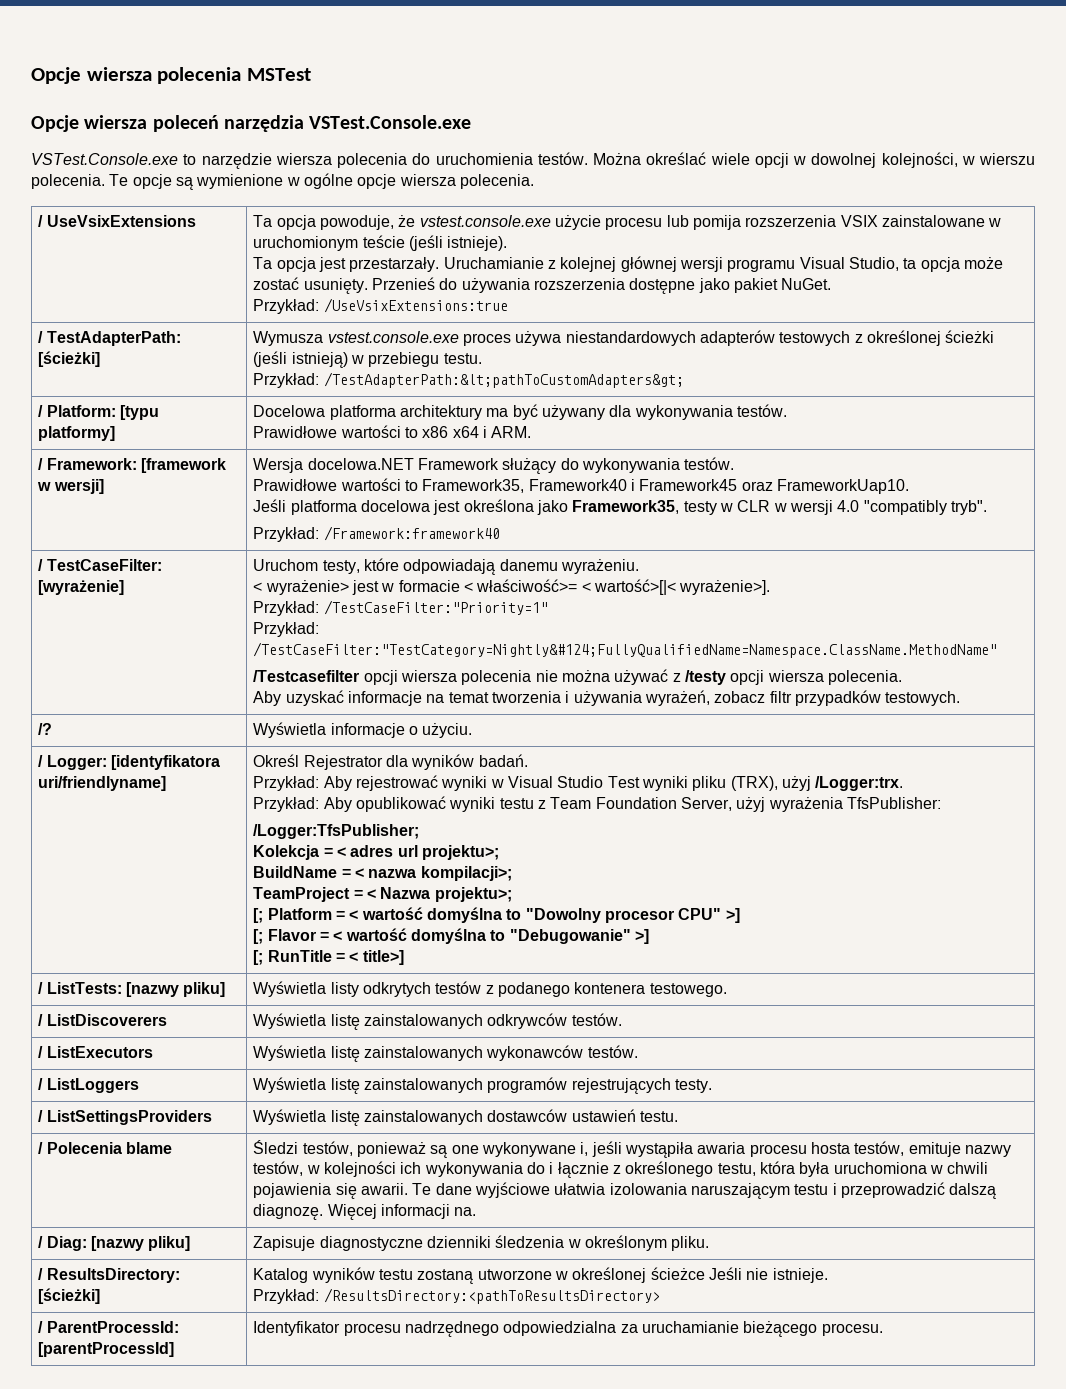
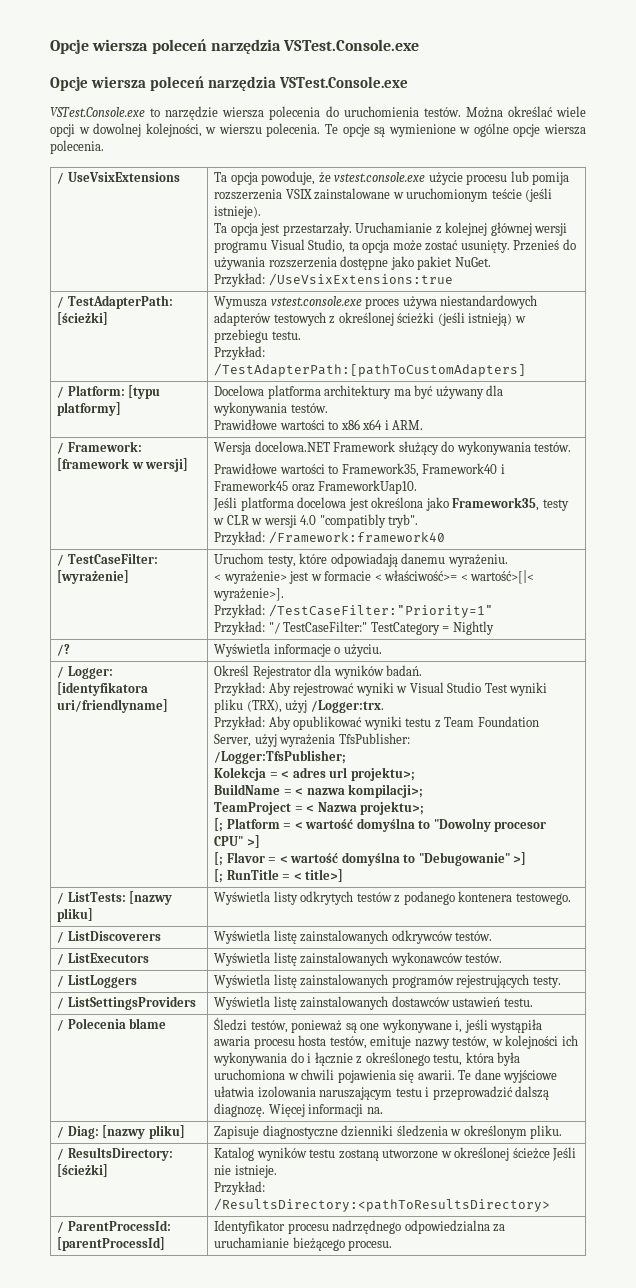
[31,67,311,84] Opcje wiersza polecenia MSTest -> [50,39,420,54] Opcje wiersza poleceń narzędzia VSTest.Console.exe
[323,372,684,388] /TestAdapterPath:&lt;pathToCustomAdapters&gt; -> [214,363,527,377] /TestAdapterPath:[pathToCustomAdapters]
[253,642,998,658] [253,669,902,685] [253,690,961,706] /TestCaseFilter:"TestCategory=Nightly&#124;FullyQualifiedName=Namespace.ClassName.MethodName" // /Testcasefilter opcji wiersza polecenia nie można używać z /testy opcji wiersza polecenia. // Aby uzyskać informacje na temat tworzenia i używania wyrażeń, zobacz filtr przypadków testowych. -> [268,621,494,635] "/ TestCaseFilter:" TestCategory = Nightly

